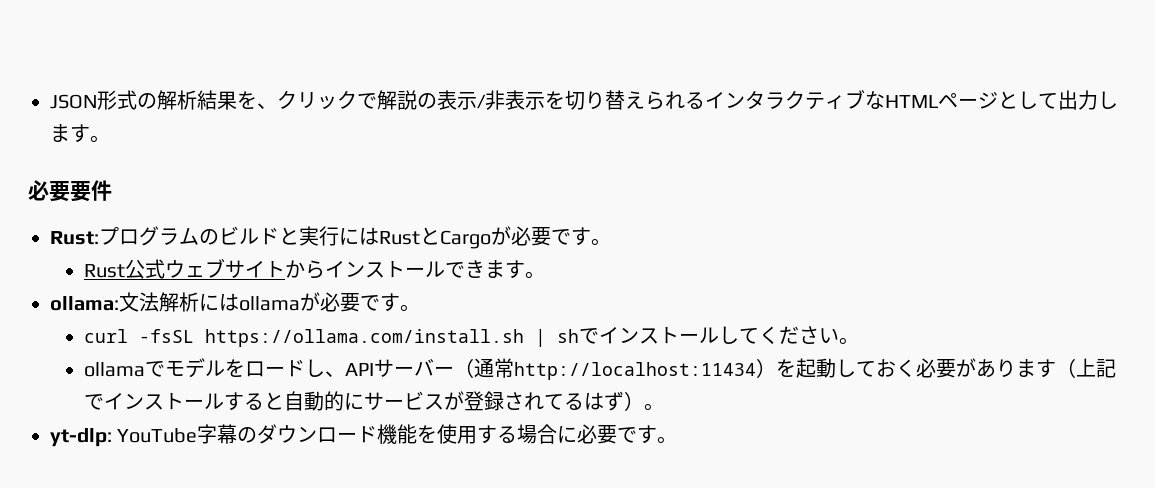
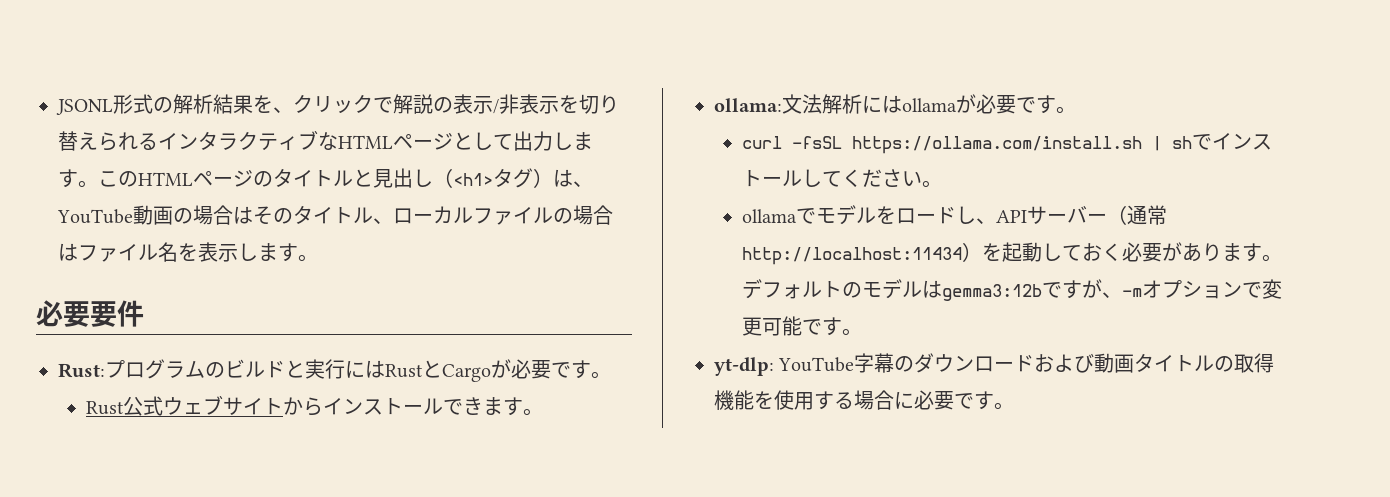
[50,94,97,109] JSON -> [56,99,113,115] JSONL
(110, 139) none -> [98,168,593,188] [57,205,613,225] [58,242,318,262] このHTMLページのタイトルと見出し（<h1>タグ）は、YouTube動画の場合はそのタイトル、ローカルファイルの場合はファイル名を表示します。
[1055,358,1116,378] [83,391,644,411] （上記でインストールすると自動的にサービスが登録されてるはず） -> [1262,254,1283,262] [742,279,1283,301] [742,316,843,336] 。デフォルトのモデルはgemma3:12bですが、-mオプションで変更可能です
(378, 434) none -> [1034,353,1275,373] および動画タイトルの取得

